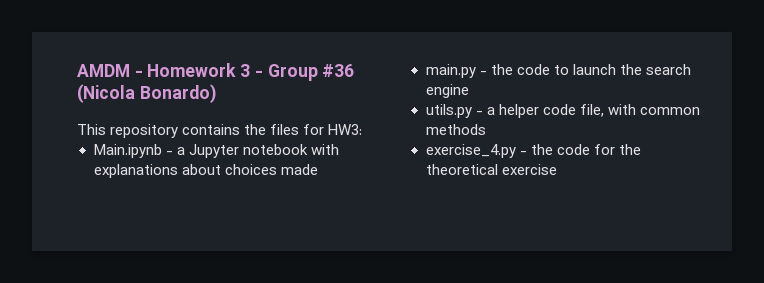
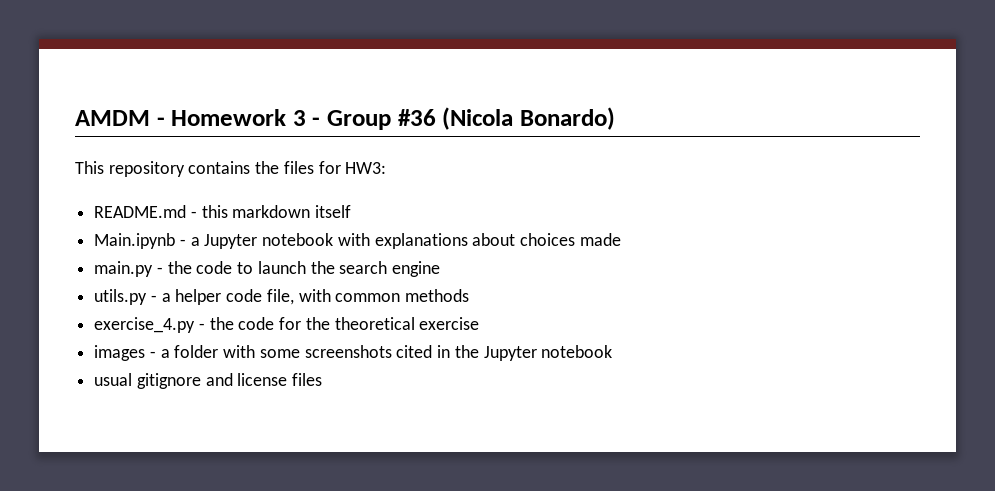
(363, 129) none -> [94,205,352,218] // README.md - this markdown itself
(557, 169) none -> [94,345,613,361] [94,373,323,389] // images - a folder with some screenshots cited in the Jupyter notebook // usual gitignore and license files

